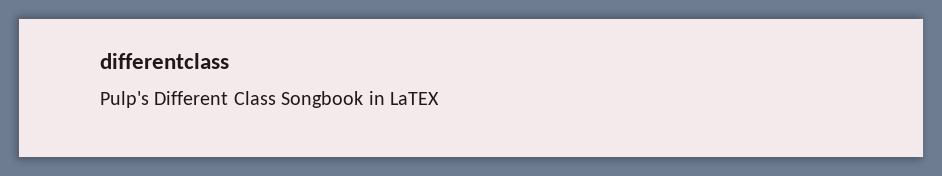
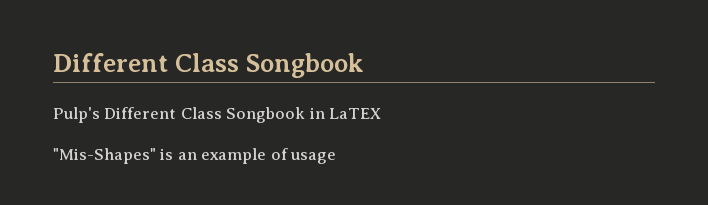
[100,53,229,69] differentclass -> [53,53,365,78] Different Class Songbook
(439, 98) none -> [53,148,337,164] // "Mis-Shapes" is an example of usage

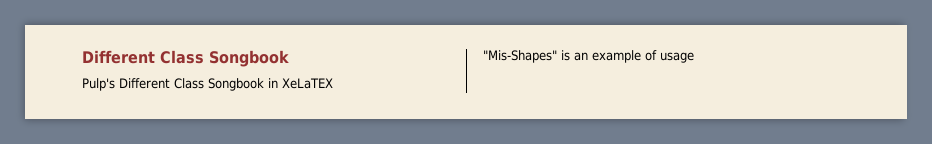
[329,108,382,119] LaTEX -> [282,78,333,89] XeLaTEX

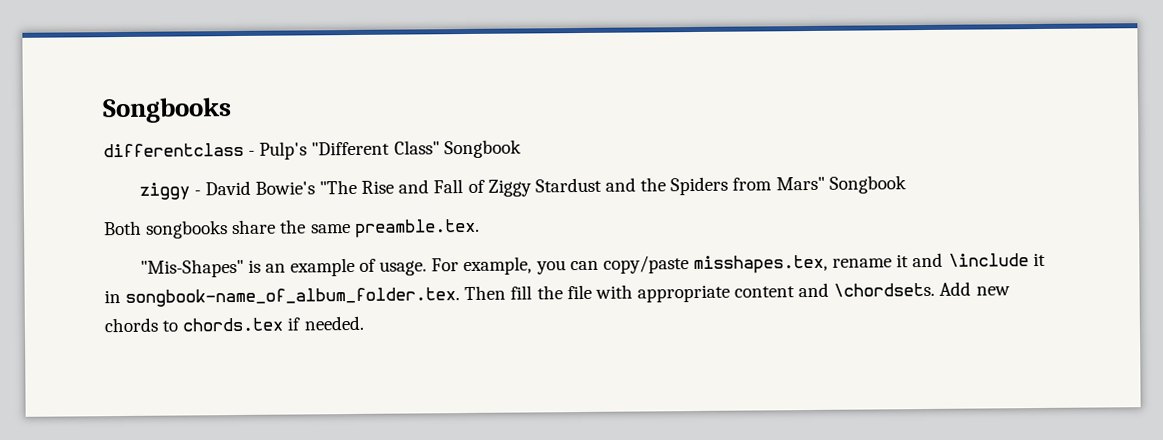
[82,50,289,67] [82,78,333,91] Different Class Songbook // Pulp's Different Class Songbook in XeLaTEX -> [102,97,232,124] [103,139,522,160] [138,175,907,200] [103,218,480,239] Songbooks // differentclass - Pulp's "Different Class" Songbook // ziggy - David Bowie's "The Rise and Fall of Ziggy Stardust and the Spiders from Mars" Songbook // Both songbooks share the same preamble.tex.
[660,52,694,63] usage -> [379,252,1046,276] [104,281,1010,307] [104,315,364,333] usage. For example, you can copy/paste misshapes.tex, rename it and \include it in songbook-name_of_album_folder.tex. Then fill the file with appropriate content and \chordsets. Add new chords to chords.tex if needed.

